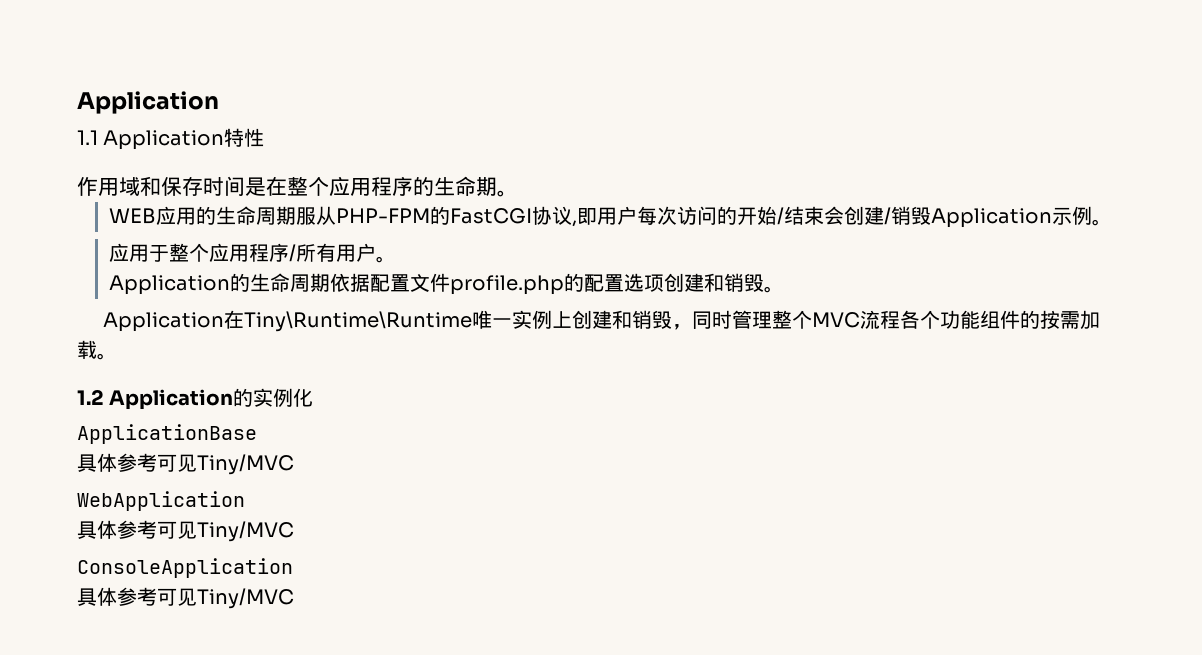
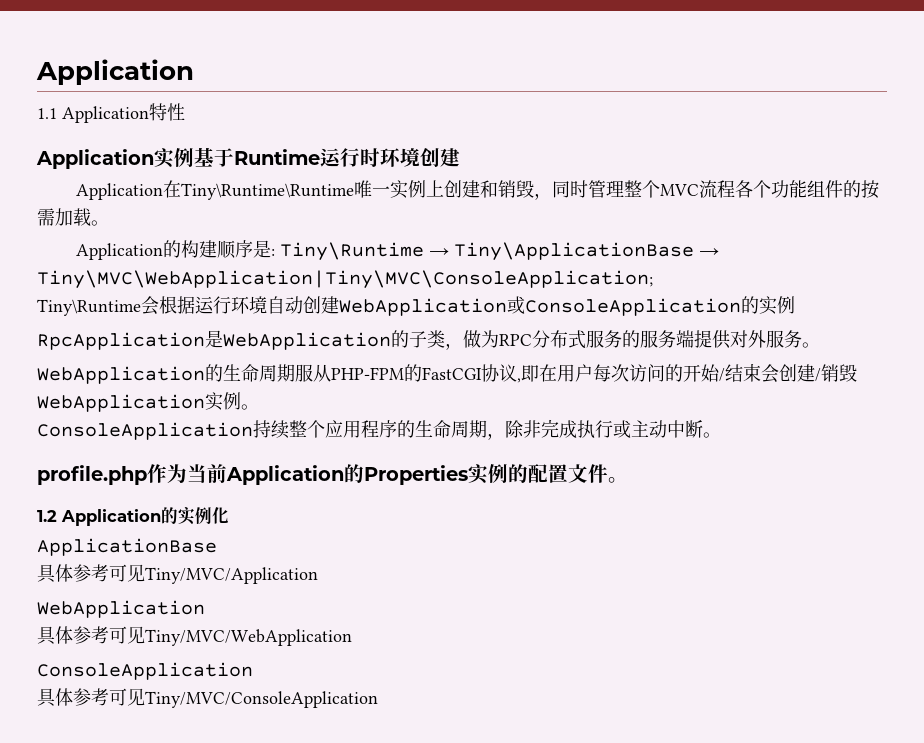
[77,176,518,197] [108,206,1112,228] [108,243,396,263] [108,273,784,295] 作用域和保存时间是在整个应用程序的生命期。 // WEB应用的生命周期服从PHP-FPM的FastCGI协议,即用户每次访问的开始/结束会创建/销毁Application示例。 // 应用于整个应用程序/所有用户。 // Application的生命周期依据配置文件profile.php的配置选项创建和销毁。 -> [36,147,460,169] Application实例基于Runtime运行时环境创建
(117, 356) none -> [76,240,720,261] [37,270,653,289] [37,296,795,316] [37,330,820,350] [37,364,857,384] [37,392,259,412] [37,419,721,440] [37,464,628,485] // Application的构建顺序是: Tiny\Runtime → Tiny\ApplicationBase → Tiny\MVC\WebApplication|Tiny\MVC\ConsoleApplication; // Tiny\Runtime会根据运行环境自动创建WebApplication或ConsoleApplication的实例 // RpcApplication是WebApplication的子类，做为RPC分布式服务的服务端提供对外服务。 // WebApplication的生命周期服从PHP-FPM的FastCGI协议,即在用户每次访问的开始/结束会创建/销毁WebApplication实例。 // ConsoleApplication持续整个应用程序的生命周期，除非完成执行或主动中断。 // profile.php作为当前Application的Properties实例的配置文件。
[197,454,294,475] Tiny/MVC -> [145,567,318,584] Tiny/MVC/Application
[197,521,294,542] Tiny/MVC -> [145,629,352,646] Tiny/MVC/WebApplication
[197,588,294,609] Tiny/MVC -> [145,691,378,708] Tiny/MVC/ConsoleApplication

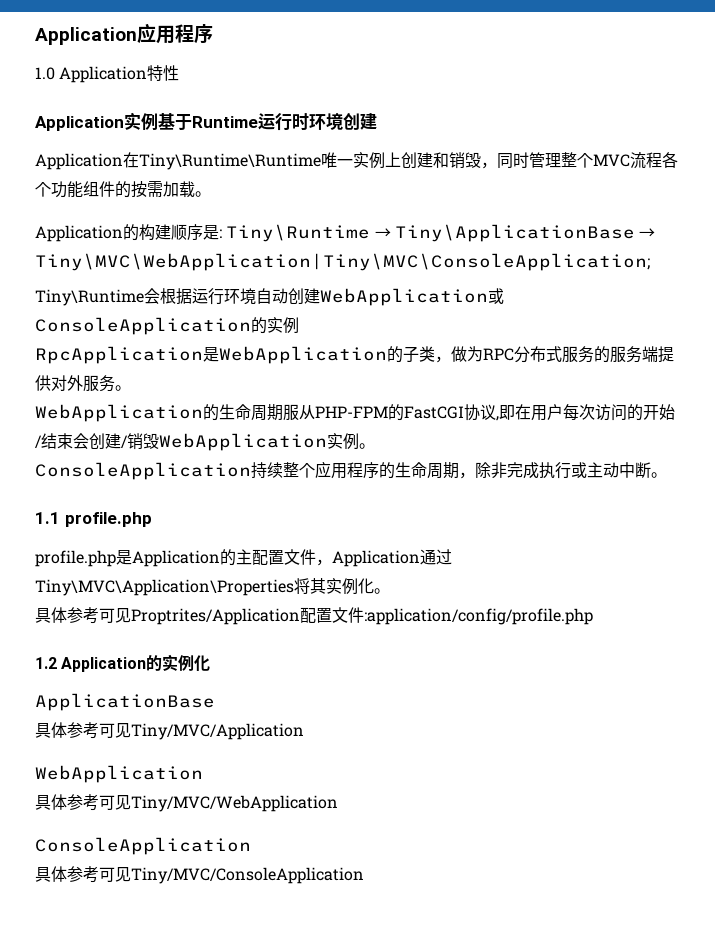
[36,59,194,85] [37,108,57,119] Application // 1.1 -> [35,23,213,45] [35,67,55,80] Application应用程序 // 1.0
[37,464,628,485] profile.php作为当前Application的Properties实例的配置文件。 -> [35,512,152,527] [35,549,452,567] [35,578,390,596] [35,607,593,625] 1.1 profile.php // profile.php是Application的主配置文件，Application通过Tiny\MVC\Application\Properties将其实例化。 // 具体参考可见Proptrites/Application配置文件:application/config/profile.php

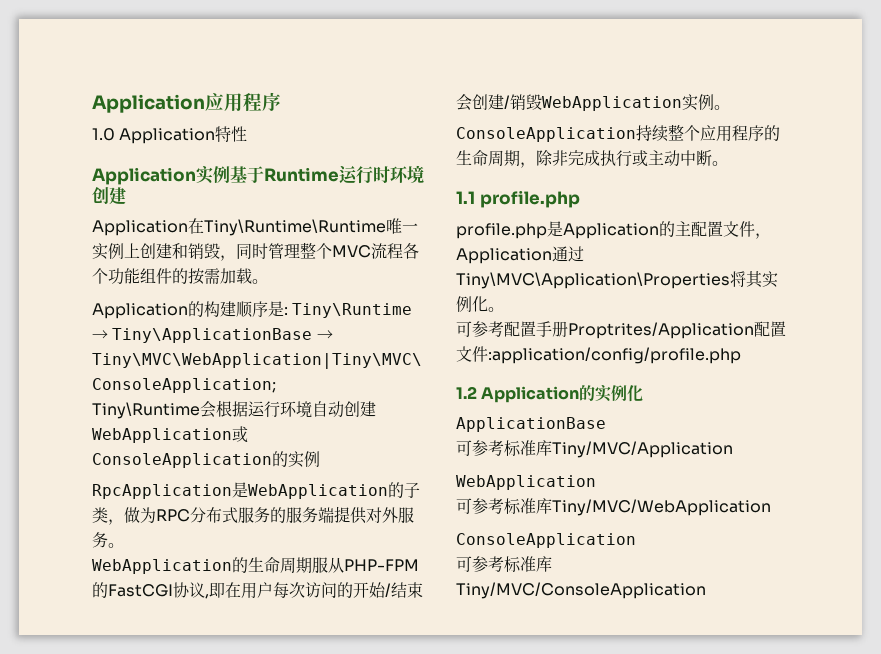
[35,607,131,624] 具体参考可见 -> [456,321,568,337] 可参考配置手册
[35,722,131,739] 具体参考可见 -> [456,440,552,457] 可参考标准库
[35,794,131,811] 具体参考可见 -> [456,498,552,515] 可参考标准库
[35,866,131,883] 具体参考可见 -> [456,556,552,573] 可参考标准库

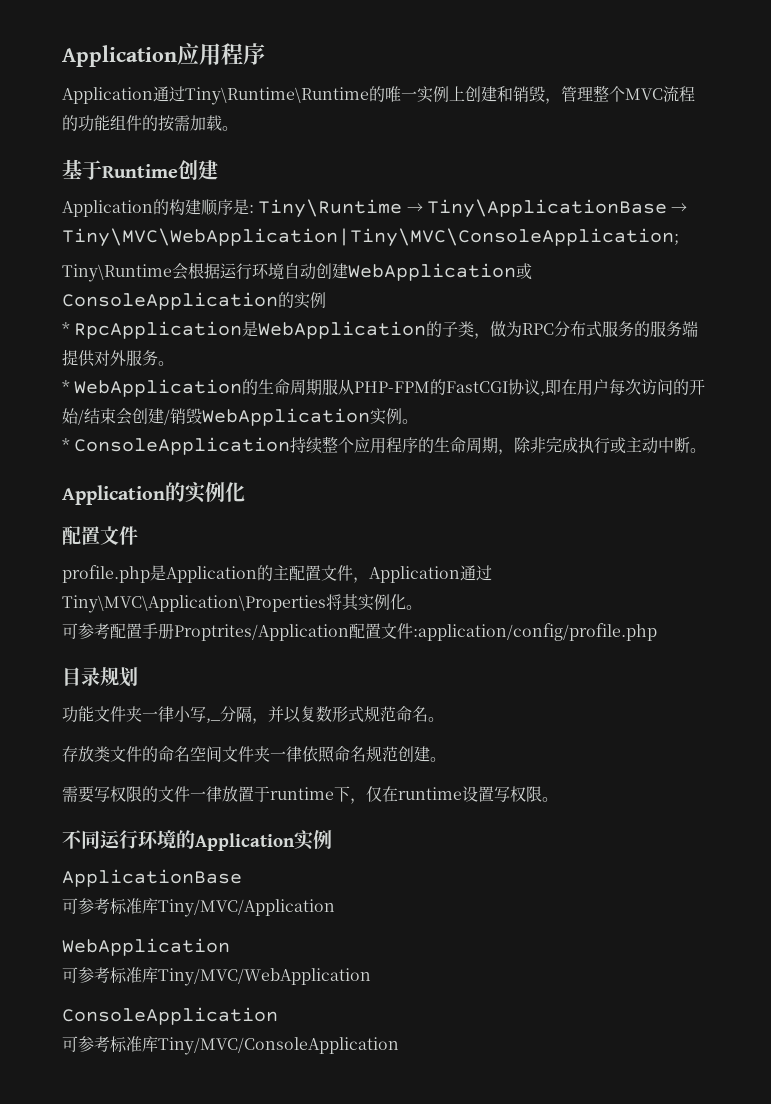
[92,126,248,144] [92,165,424,185] [92,187,126,205] [92,218,386,236] 1.0 Application特性 // Application实例基于Runtime运行时环境创建 // Application在Tiny\Runtime\Runtime -> [62,86,385,105] Application通过Tiny\Runtime\Runtime的
[236,243,268,259] 同时 -> (561, 101) none
[403,243,419,259] [92,268,108,284] 各个 -> [62,115,78,131] 的
(268, 281) none -> [62,159,218,180] // 基于Runtime创建
(320, 459) none -> [62,322,70,335] *
(124, 545) none -> [62,380,70,393] *
(730, 107) none -> [62,438,70,451] *
[456,190,580,208] 1.1 profile.php -> [62,481,245,505] [62,526,138,545] Application的实例化 // 配置文件
[456,385,644,403] 1.2 Application的实例化 -> [62,667,138,687] [62,706,444,724] [62,746,446,763] [62,786,558,804] [62,830,332,851] 目录规划 // 功能文件夹一律小写,_分隔，并以复数形式规范命名。 // 存放类文件的命名空间文件夹一律依照命名规范创建。 // 需要写权限的文件一律放置于runtime下，仅在runtime设置写权限。 // 不同运行环境的Application实例

